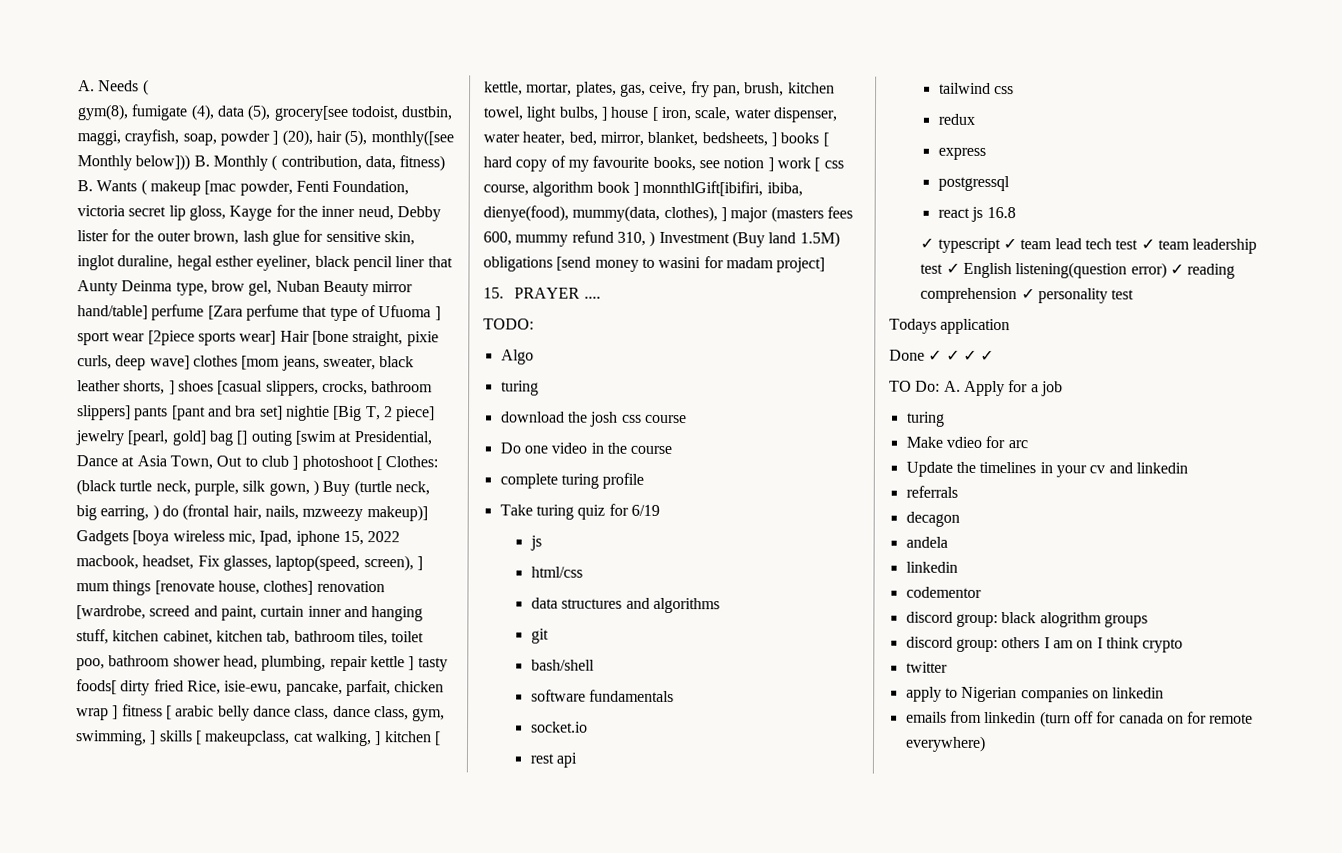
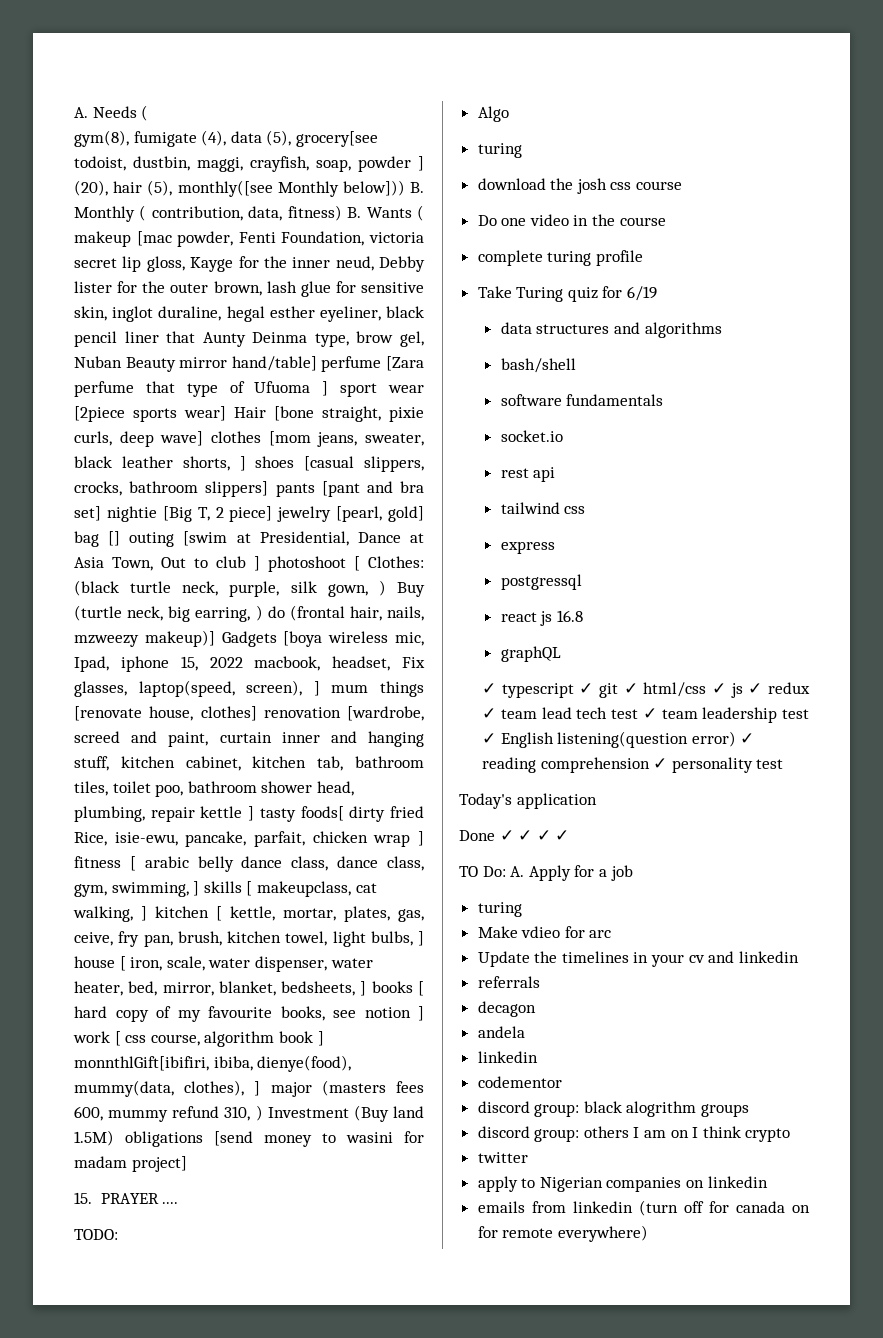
[535,504,574,520] turing -> [516,287,564,302] Turing
[529,535,542,551] [530,566,583,578] // js // html/css -> (658, 293) none
[530,628,549,644] // git -> (722, 330) none
[937,113,975,125] // redux -> (586, 510) none
(1016, 212) none -> [500,646,561,662] // graphQL
(1017, 244) none -> [599,682,810,698] [482,708,497,719] git ✓ html/css ✓ js ✓ redux ✓
[889,318,937,334] Todays -> [459,793,512,809] Today's

